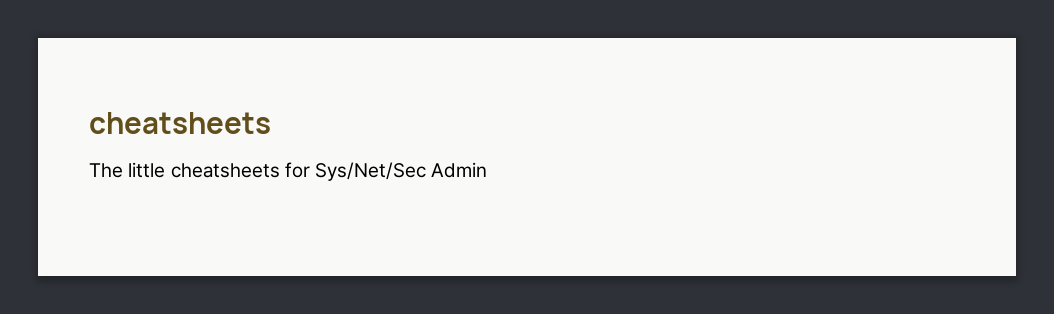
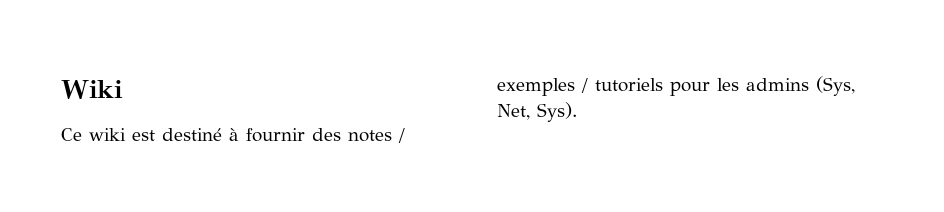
[89,112,271,134] [89,162,488,181] cheatsheets // The little cheatsheets for Sys/Net/Sec Admin -> [61,80,123,99] [61,128,405,143] [497,76,855,96] [497,102,577,122] Wiki // Ce wiki est destiné à fournir des notes / exemples / tutoriels pour les admins (Sys, Net, Sys).

